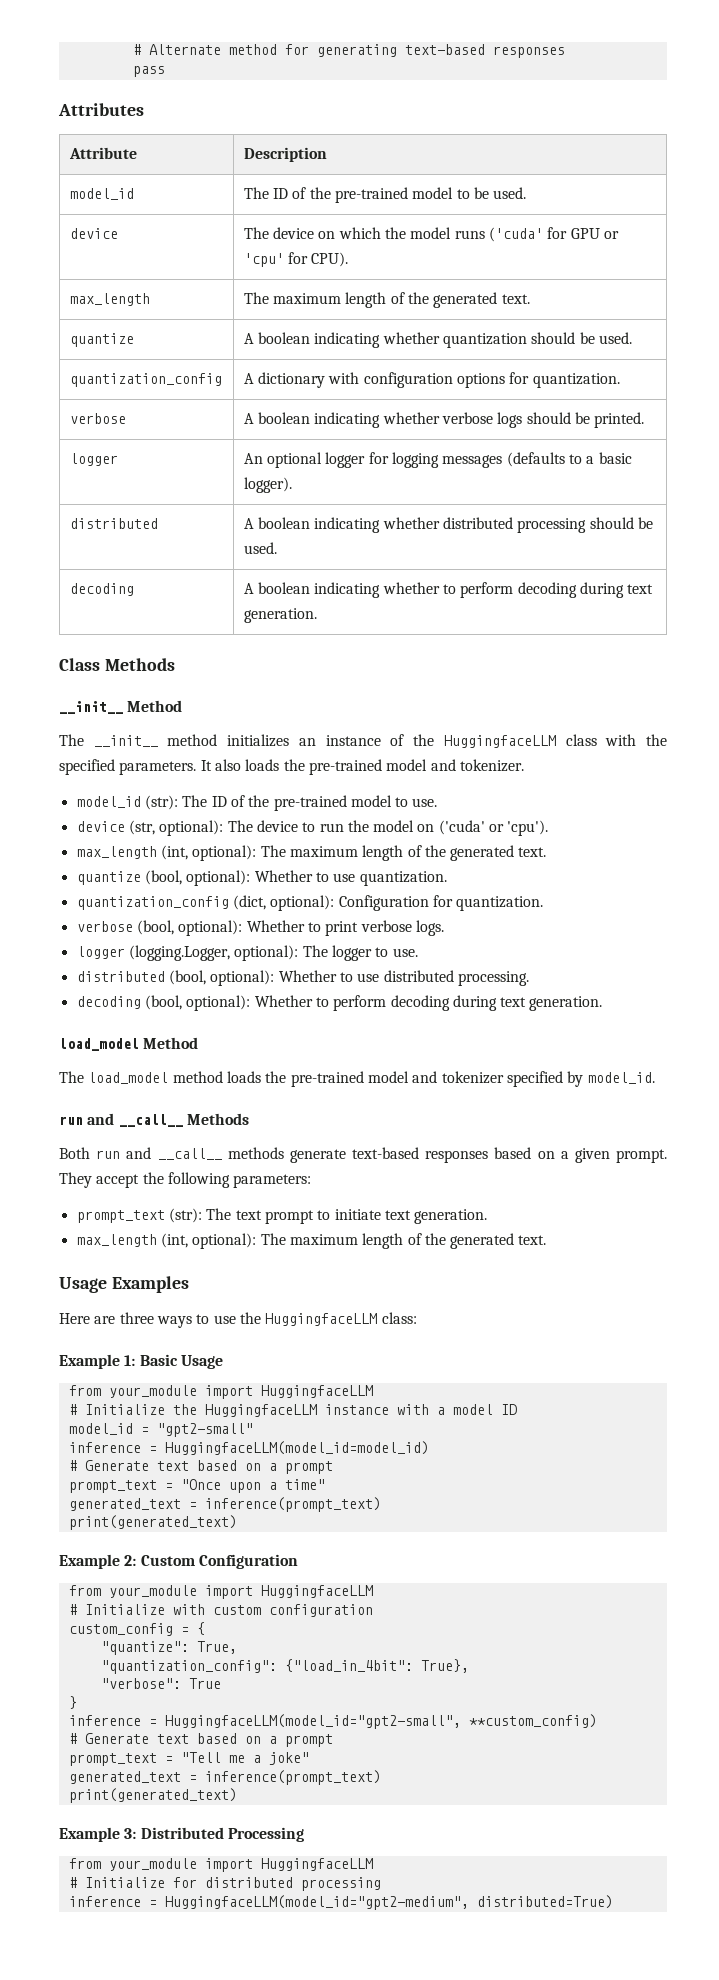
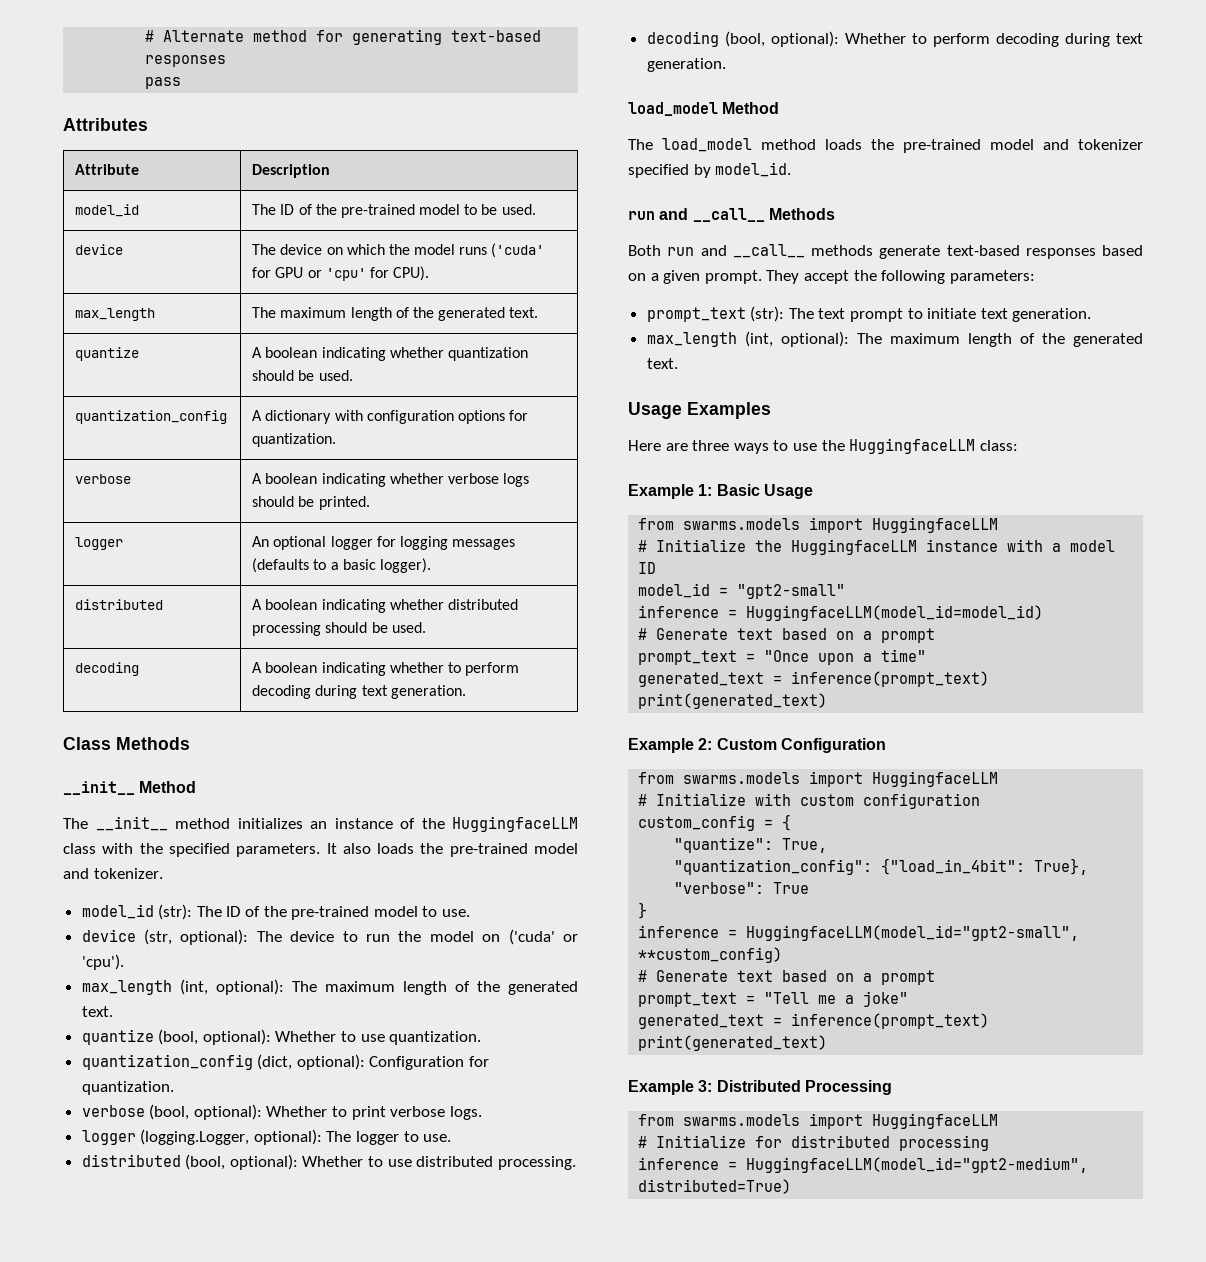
[108,1385,197,1398] your_module -> [683,518,801,530] swarms.models
[108,1585,197,1598] your_module -> [683,772,801,784] swarms.models
[108,1858,197,1871] your_module -> [683,1114,801,1126] swarms.models

